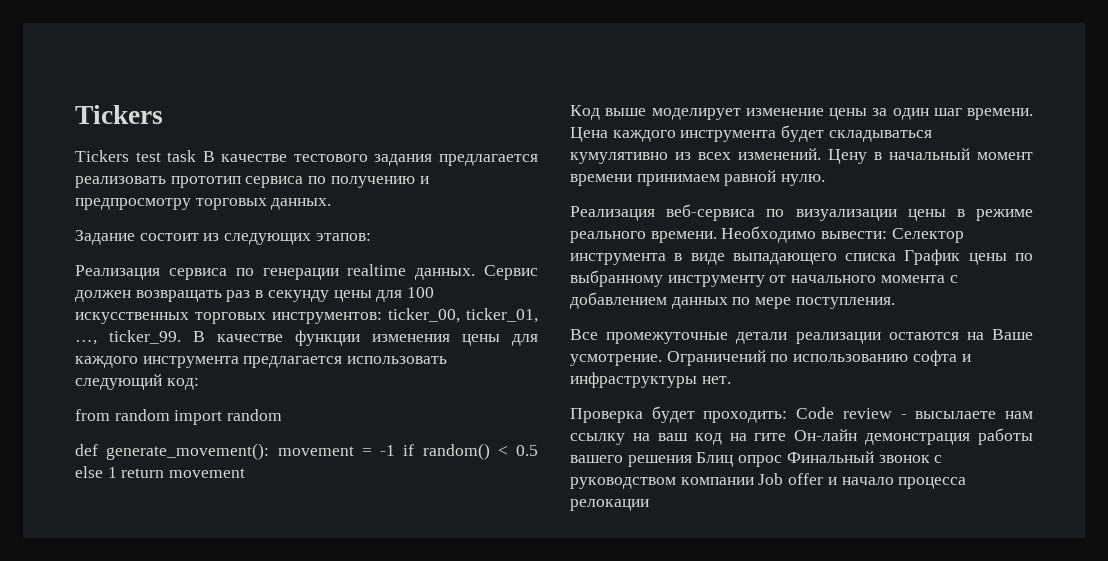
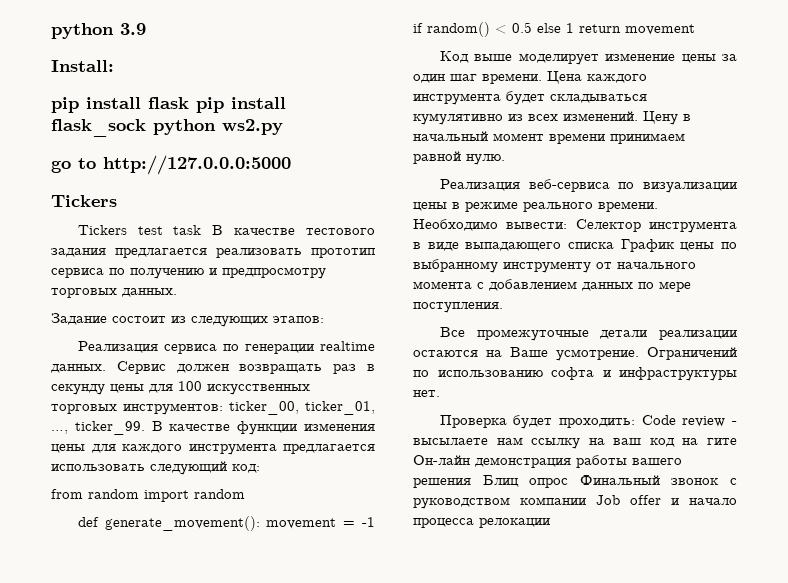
(75, 114) none -> [51,23,146,39] [51,60,114,72] [51,97,286,113] [51,119,283,137] [51,155,291,175] python 3.9 // Install: // pip install flask pip install flask_sock python ws2.py // go to http://127.0.0.0:5000 //

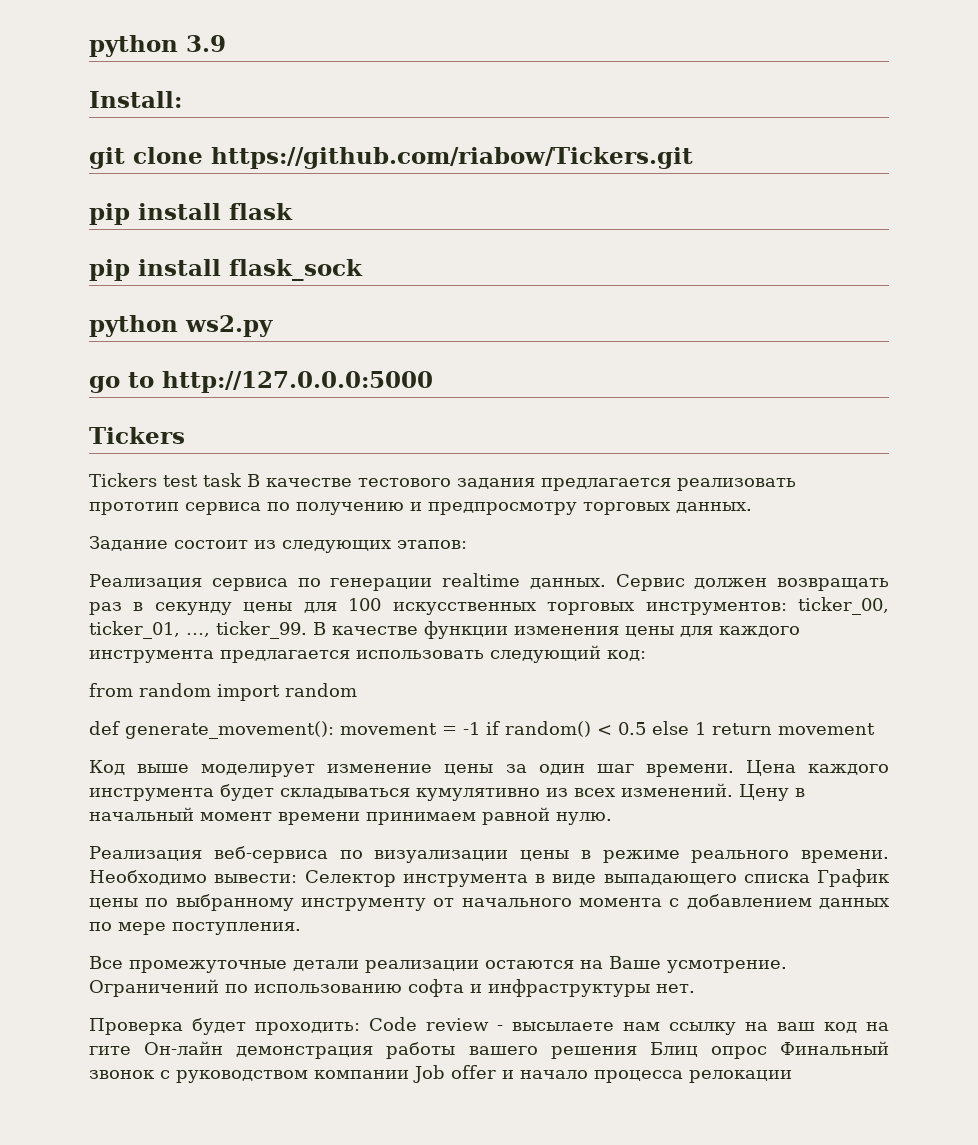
(114, 66) none -> [89,147,693,169] // git clone https://github.com/riabow/Tickers.git
(189, 103) none -> (293, 211) //
(146, 128) none -> (363, 270) //

